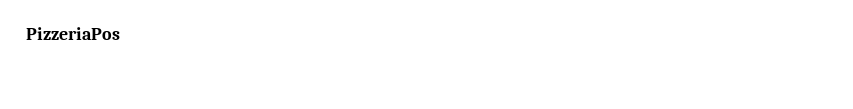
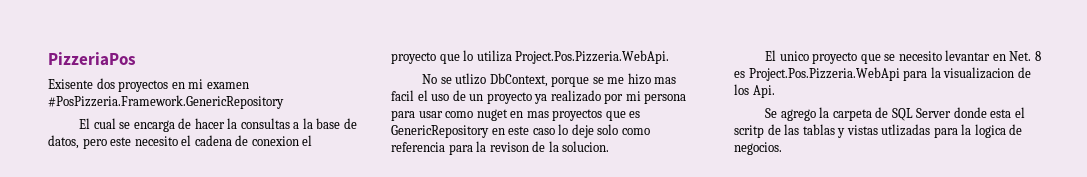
(120, 33) none -> [48,78,249,92] [48,95,284,109] [79,118,357,132] [48,135,313,149] [391,50,670,64] [422,73,677,87] [391,90,687,104] [391,109,641,121] [391,124,650,138] [391,141,610,155] [765,50,1041,64] [734,67,1031,81] [734,84,775,98] [765,107,1025,121] [734,124,1023,138] [734,142,782,155] // Exisente dos proyectos en mi examen #PosPizzeria.Framework.GenericRepository // El cual se encarga de hacer la consultas a la base de datos, pero este necesito el cadena de conexion el proyecto que lo utiliza Project.Pos.Pizzeria.WebApi. // No se utlizo DbContext, porque se me hizo mas facil el uso de un proyecto ya realizado por mi persona para usar como nuget en mas proyectos que es GenericRepository en este caso lo deje solo como referencia para la revison de la solucion. // El unico proyecto que se necesito levantar en Net. 8 es Project.Pos.Pizzeria.WebApi para la visualizacion de los Api. // Se agrego la carpeta de SQL Server donde esta el scritp de las tablas y vistas utlizadas para la logica de negocios.

